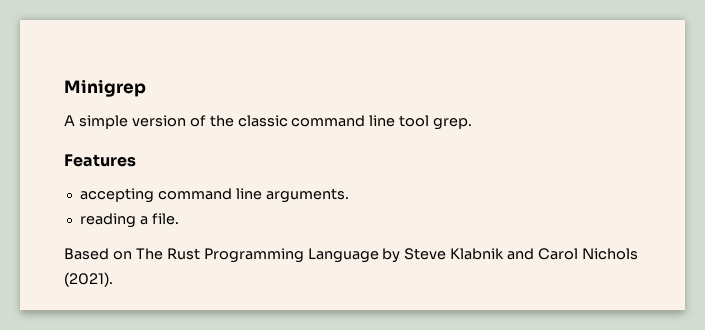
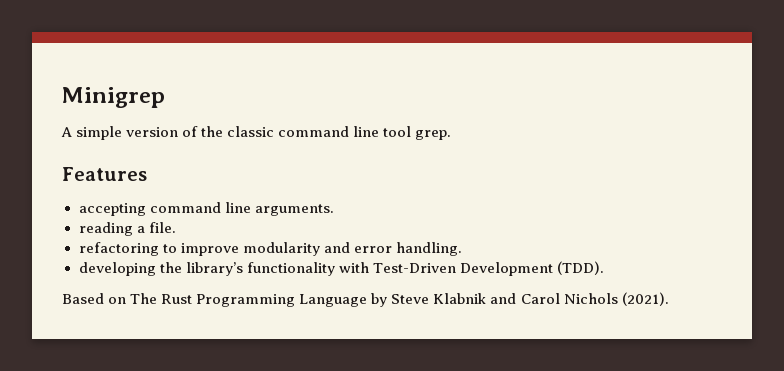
(179, 219) none -> [78,242,462,256] [78,261,604,276] // refactoring to improve modularity and error handling. // developing the library’s functionality with Test-Driven Development (TDD).

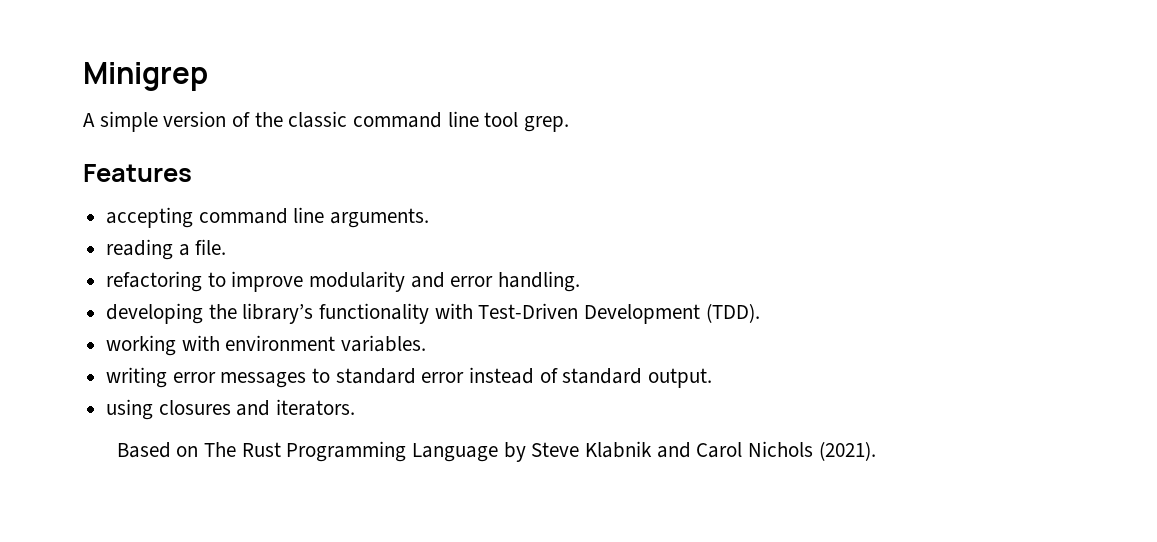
(604, 268) none -> [106,335,427,356] [106,367,713,388] [106,399,356,420] // working with environment variables. // writing error messages to standard error instead of standard output. // using closures and iterators.

